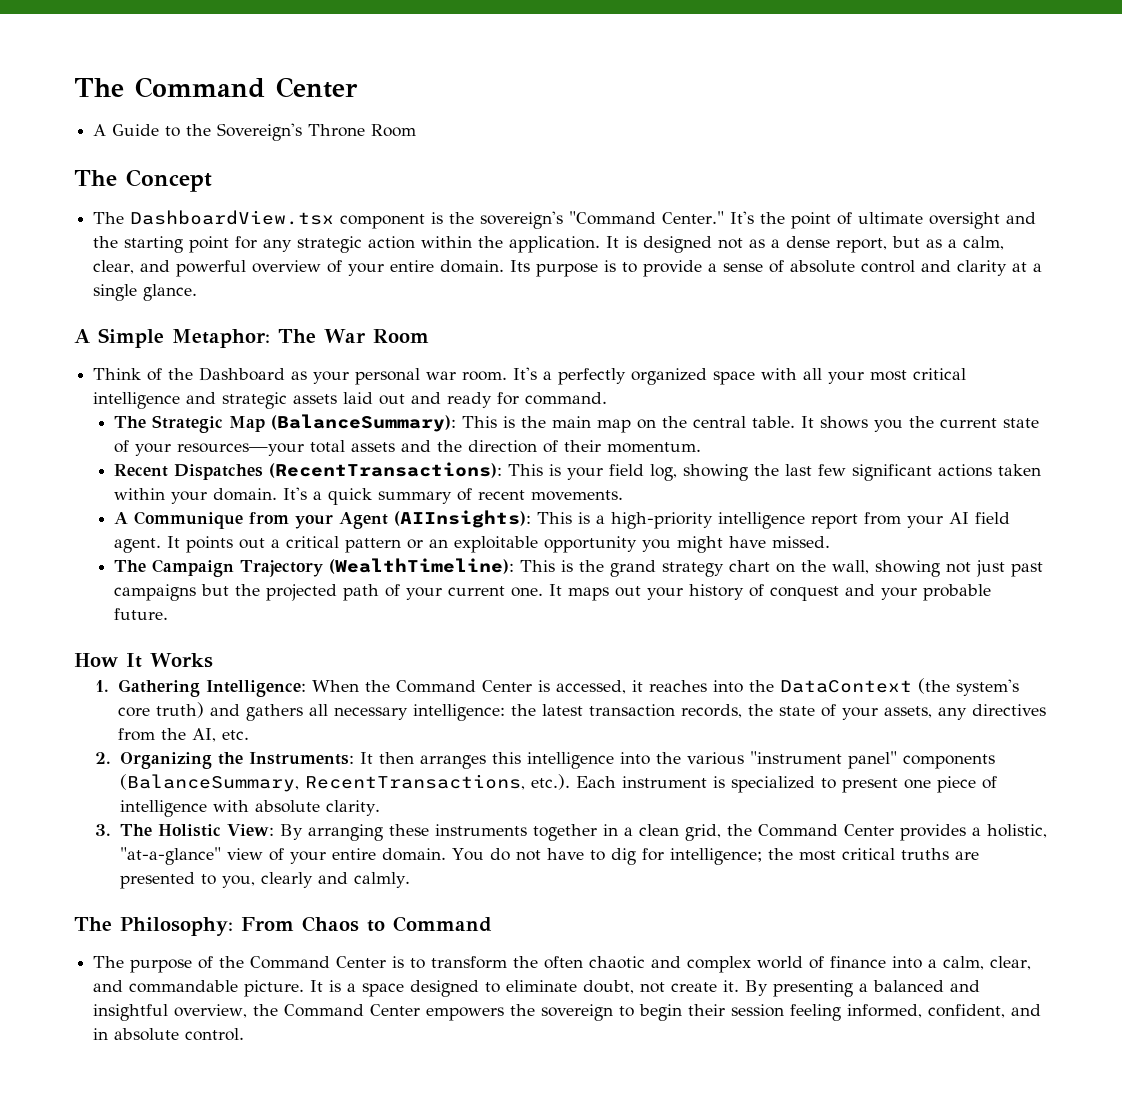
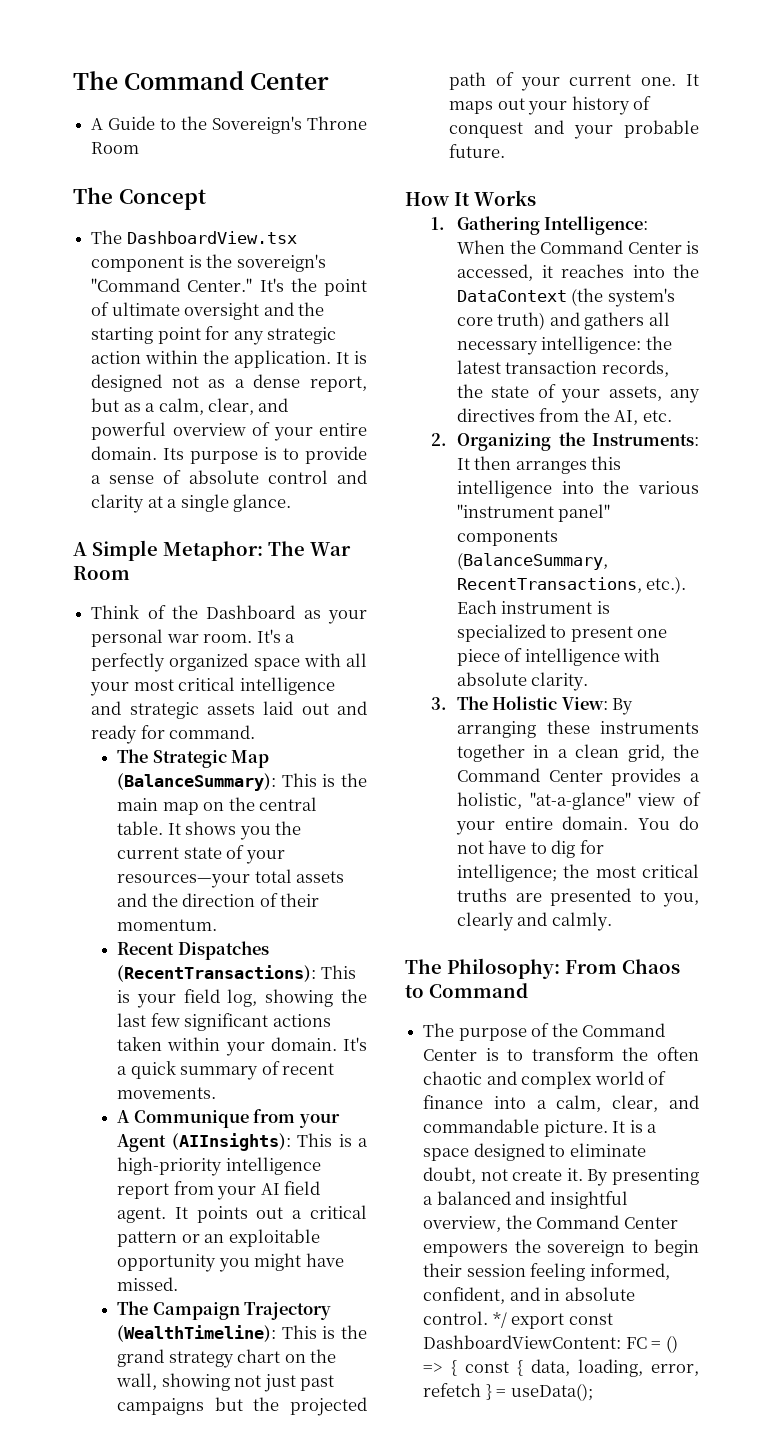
(245, 1034) none -> [492,1312,613,1329] [423,1335,678,1353] [423,1359,699,1377] [423,1383,593,1401] */ export const DashboardViewContent: FC = () => { const { data, loading, error, refetch } = useData();

